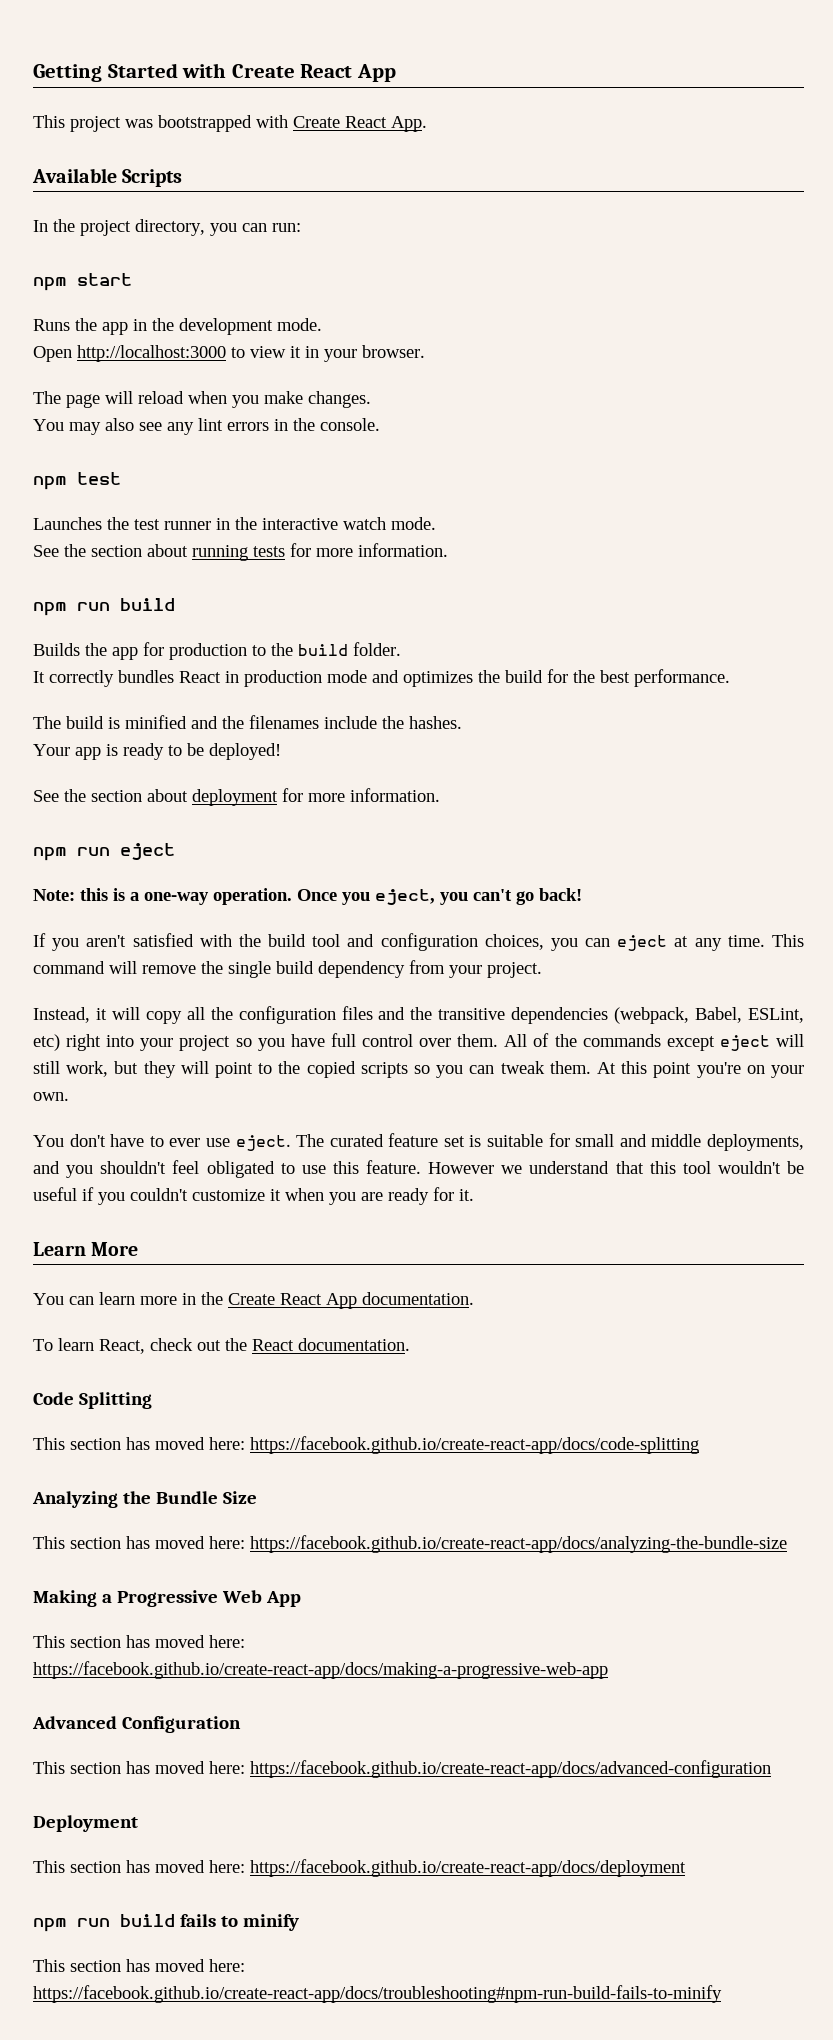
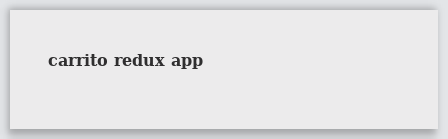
[33,63,396,82] [33,115,427,132] [32,168,183,187] [33,219,301,236] [33,273,132,291] [33,318,322,335] [33,345,425,362] [33,391,371,408] [33,418,380,435] [33,472,121,490] [33,517,436,530] [33,543,448,561] [33,598,175,616] [33,642,401,660] [33,669,730,687] [33,715,462,729] [33,743,281,760] [33,788,440,806] [33,843,175,861] [33,888,582,905] [33,933,804,951] [33,960,542,978] [33,1006,805,1024] [33,1033,804,1051] [33,1061,805,1078] [33,1092,69,1101] [33,1133,804,1151] [33,1160,804,1178] [33,1187,474,1205] [33,1242,139,1256] [33,1292,474,1309] [33,1338,410,1354] [33,1392,152,1409] [33,1436,699,1454] [32,1491,257,1508] [33,1535,787,1553] [33,1590,301,1607] [33,1635,245,1648] [33,1661,608,1679] [32,1716,241,1733] [33,1760,771,1778] [33,1815,138,1832] [33,1859,686,1877] [33,1914,299,1932] [33,1959,245,1972] [33,1985,722,2003] Getting Started with Create React App // This project was bootstrapped with Create React App. // Available Scripts // In the project directory, you can run: // npm start // Runs the app in the development mode. // Open http://localhost:3000 to view it in your browser. // The page will reload when you make changes. // You may also see any lint errors in the console. // npm test // Launches the test runner in the interactive watch mode. // See the section about running tests for more information. // npm run build // Builds the app for production to the build folder. // It correctly bundles React in production mode and optimizes the build for the best performance. // The build is minified and the filenames include the hashes. // Your app is ready to be deployed! // See the section about deployment for more information. // npm run eject // Note: this is a one-way operation. Once you eject, you can't go back! // If you aren't satisfied with the build tool and configuration choices, you can eject at any time. This command will remove the single build dependency from your project. // Instead, it will copy all the configuration files and the transitive dependencies (webpack, Babel, ESLint, etc) right into your project so you have full control over them. All of the commands except eject will still work, but they will point to the copied scripts so you can tweak them. At this point you're on your own. // You don't have to ever use eject. The curated feature set is suitable for small and middle deployments, and you shouldn't feel obligated to use this feature. However we understand that this tool wouldn't be useful if you couldn't customize it when you are ready for it. // Learn More // You can learn more in the Create React App documentation. // To learn React, check out the React documentation. // Code Splitting // This section has moved here: https://facebook.github.io/create-react-app/docs/code-splitting // Analyzing the Bundle Size // This section has moved here: https://facebook.github.io/create-react-app/docs/analyzing-the-bundle-size // Making a Progressive Web App // This section has moved here: https://facebook.github.io/create-react-app/docs/making-a-progressive-web-app // Advanced Configuration // This section has moved here: https://facebook.github.io/create-react-app/docs/advanced-configuration // Deployment // This section has moved here: https://facebook.github.io/create-react-app/docs/deployment // npm run build fails to minify // This section has moved here: https://facebook.github.io/create-react-app/docs/troubleshooting#npm-run-build-fails-to-minify -> [48,54,203,69] carrito redux app

